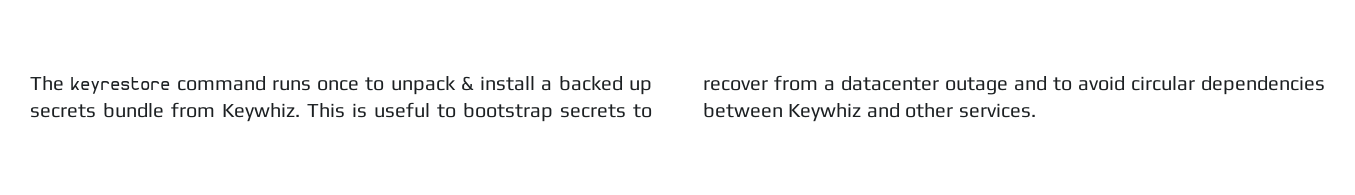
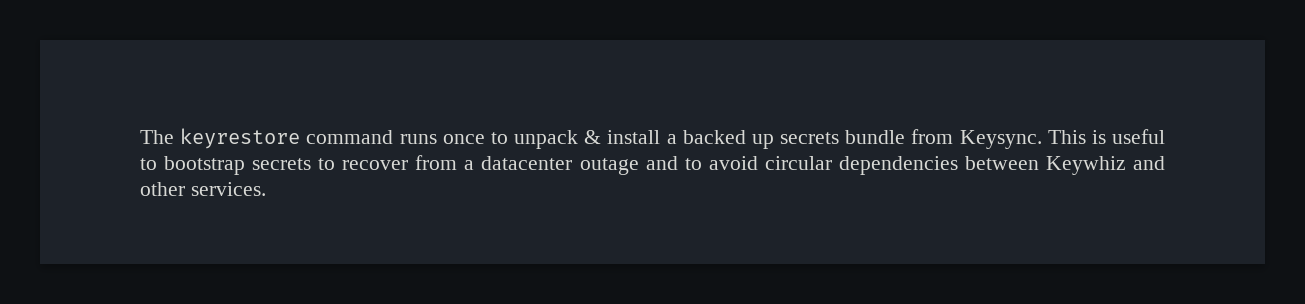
[222,103,300,122] Keywhiz. -> [959,130,1042,149] Keysync.

